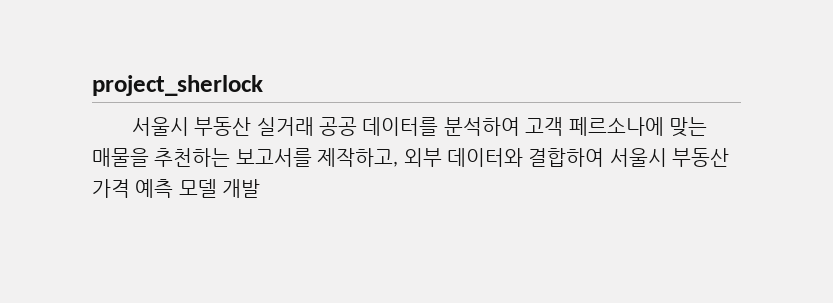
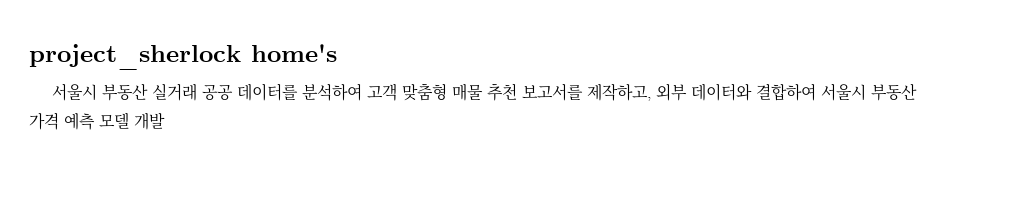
(263, 85) none -> [251,44,337,62] home's
[568,117,707,137] [92,148,231,167] 페르소나에 맞는 매물을 추천하는 -> [402,83,518,101] 맞춤형 매물 추천

